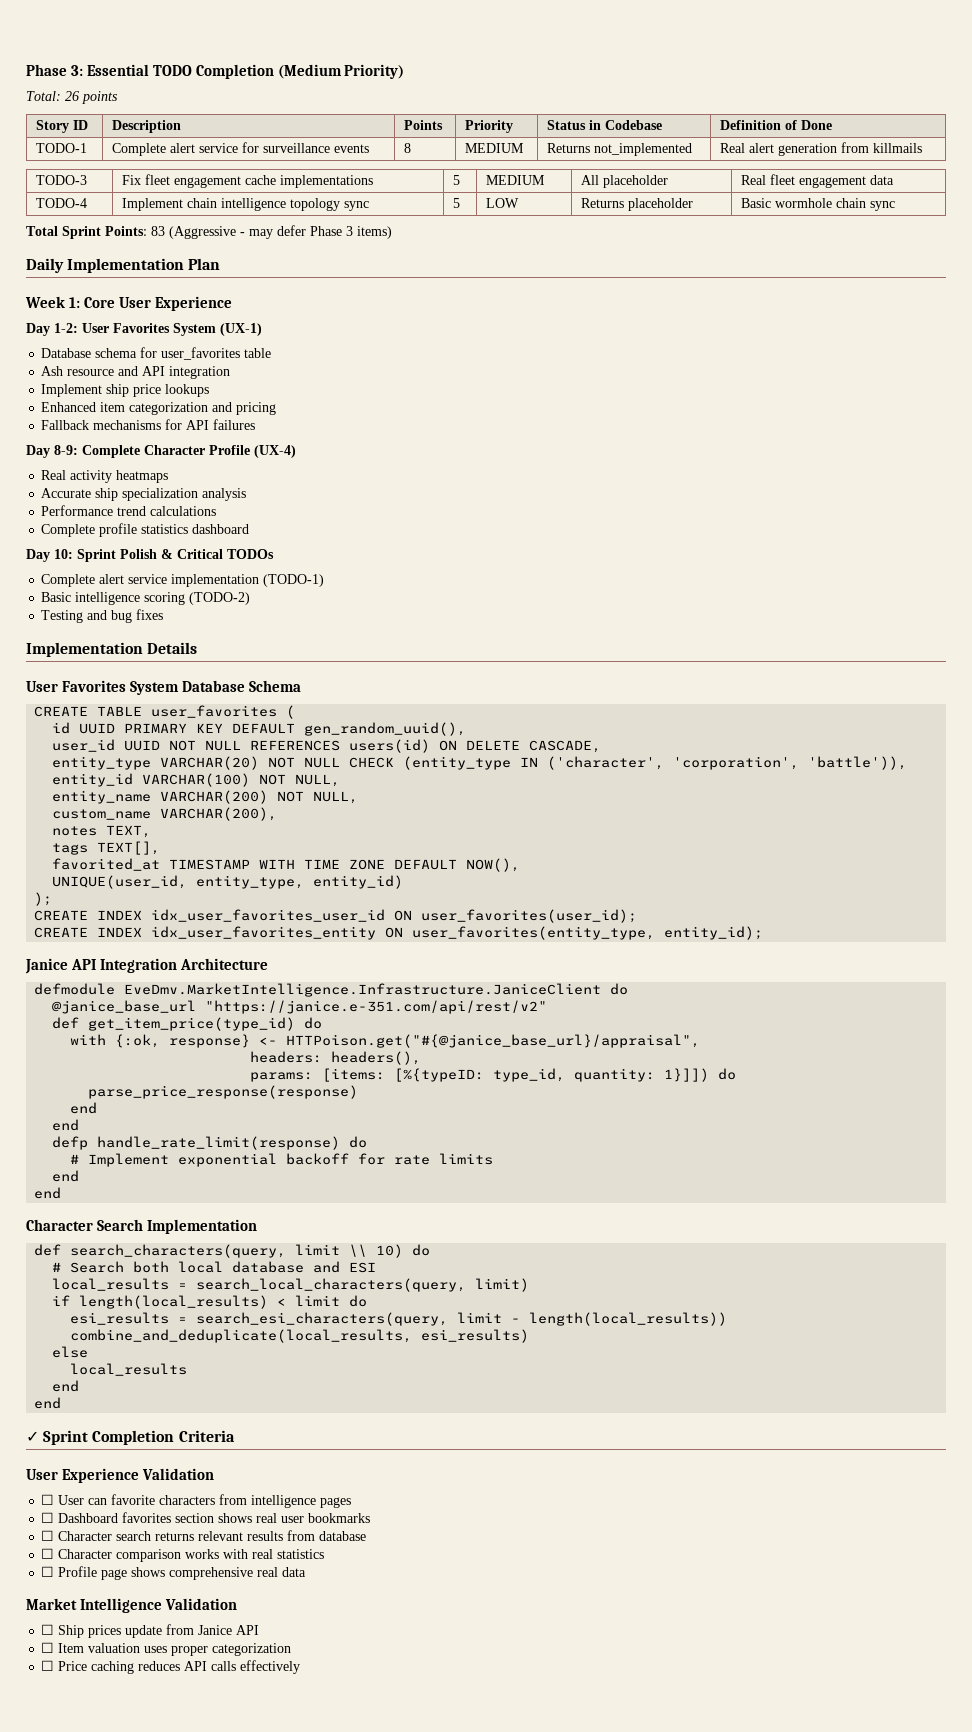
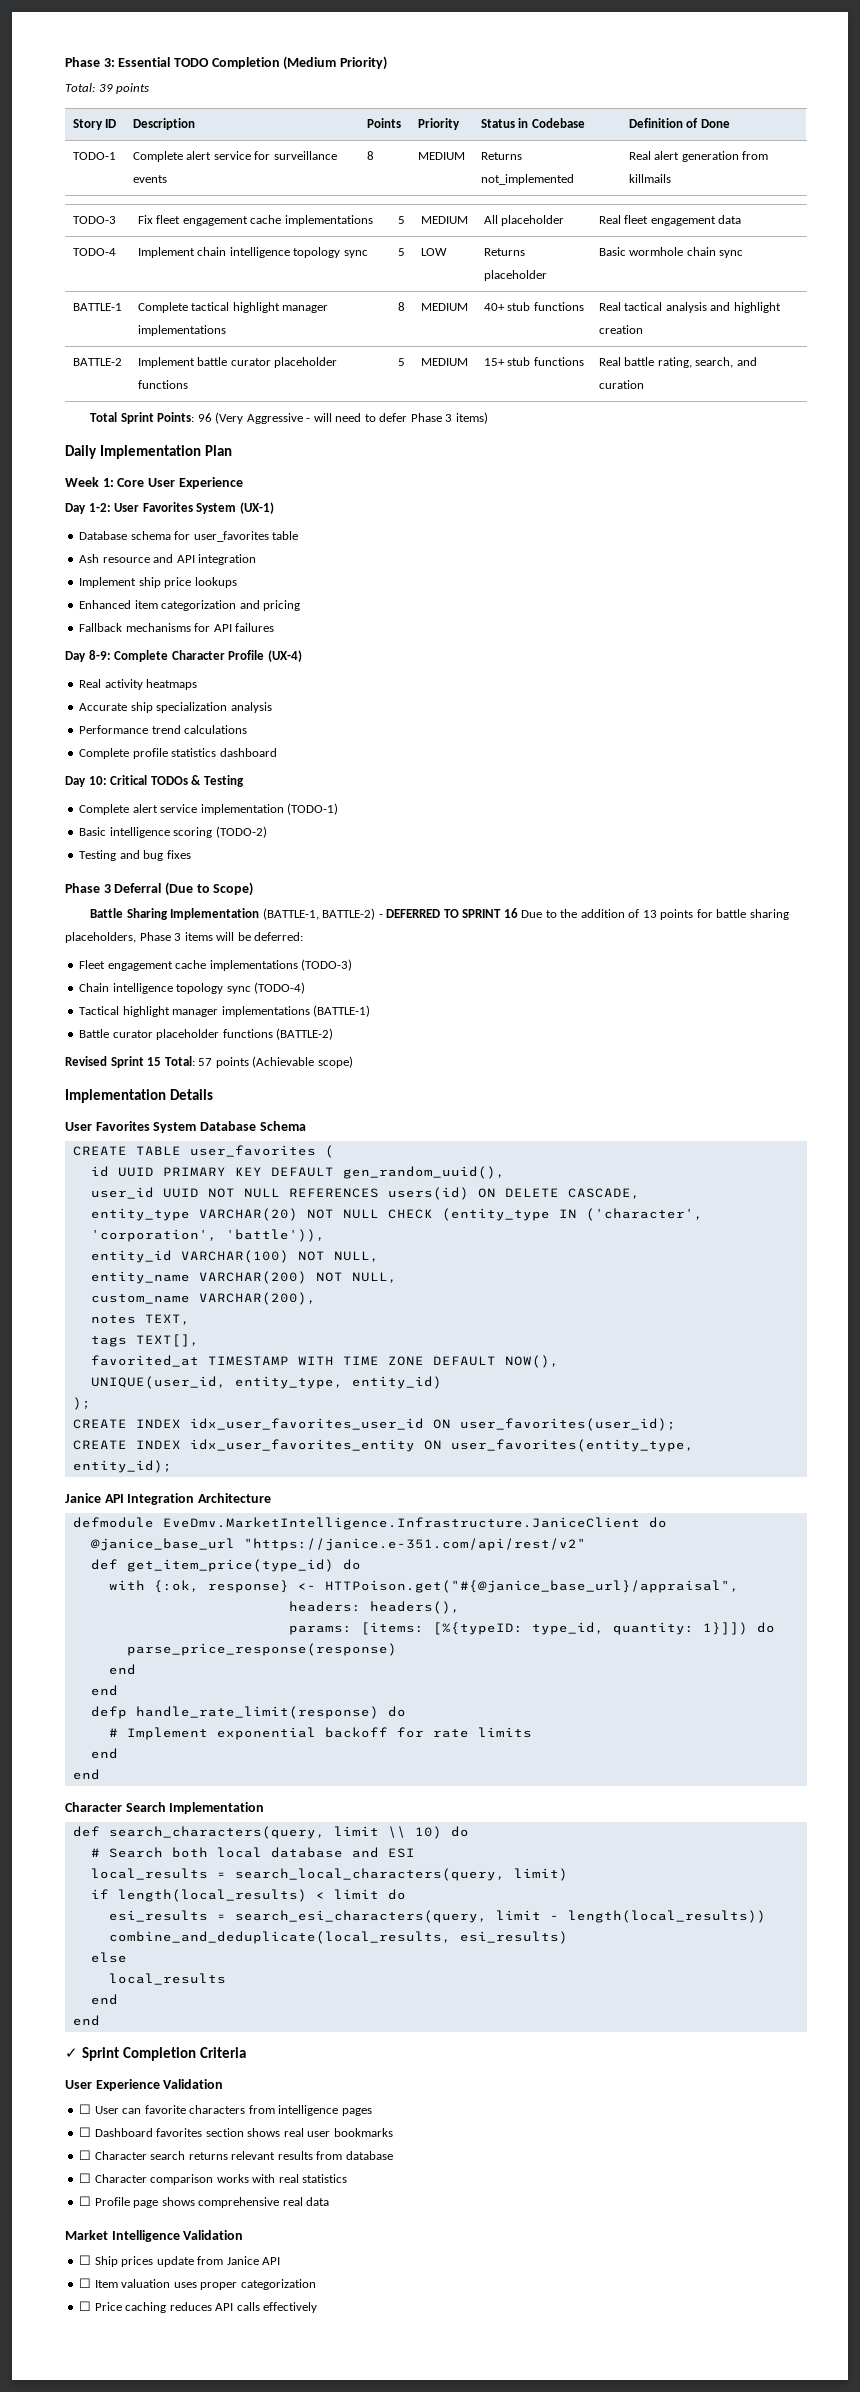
[65,91,79,101] 26 -> [98,84,113,92] 39
[26,226,273,239] // Total Sprint Points: 83 (Aggressive - may -> [72,303,122,311] [137,302,329,313] [137,325,226,336] [397,302,405,311] [420,303,468,311] [483,302,584,311] [598,302,781,313] [598,325,643,334] [72,358,122,366] [137,357,338,368] [137,380,188,389] [397,358,405,366] [420,358,468,366] [483,357,584,366] [598,357,757,368] [598,380,644,389] [90,412,376,424] // BATTLE-1 | Complete tactical highlight manager implementations | 8 | MEDIUM | 40+ stub functions | Real tactical analysis and highlight creation // BATTLE-2 | Implement battle curator placeholder functions | 5 | MEDIUM | 15+ stub functions | Real battle rating, search, and curation // Total Sprint Points: 96 (Very Aggressive - will need to
[77,549,173,562] Sprint Polish & -> (107, 780) none
(274, 554) none -> [191,775,244,787] & Testing
(164, 614) none -> [65,882,254,896] [90,908,789,920] [65,932,304,943] [79,959,353,971] [79,982,306,994] [79,1005,371,1017] [79,1028,334,1040] [65,1056,353,1068] // Phase 3 Deferral (Due to Scope) // Battle Sharing Implementation (BATTLE-1, BATTLE-2) - DEFERRED TO SPRINT 16 Due to the addition of 13 points for battle sharing placeholders, Phase 3 items will be deferred: // Fleet engagement cache implementations (TODO-3) // Chain intelligence topology sync (TODO-4) // Tactical highlight manager implementations (BATTLE-1) // Battle curator placeholder functions (BATTLE-2) // Revised Sprint 15 Total: 57 points (Achievable scope)

